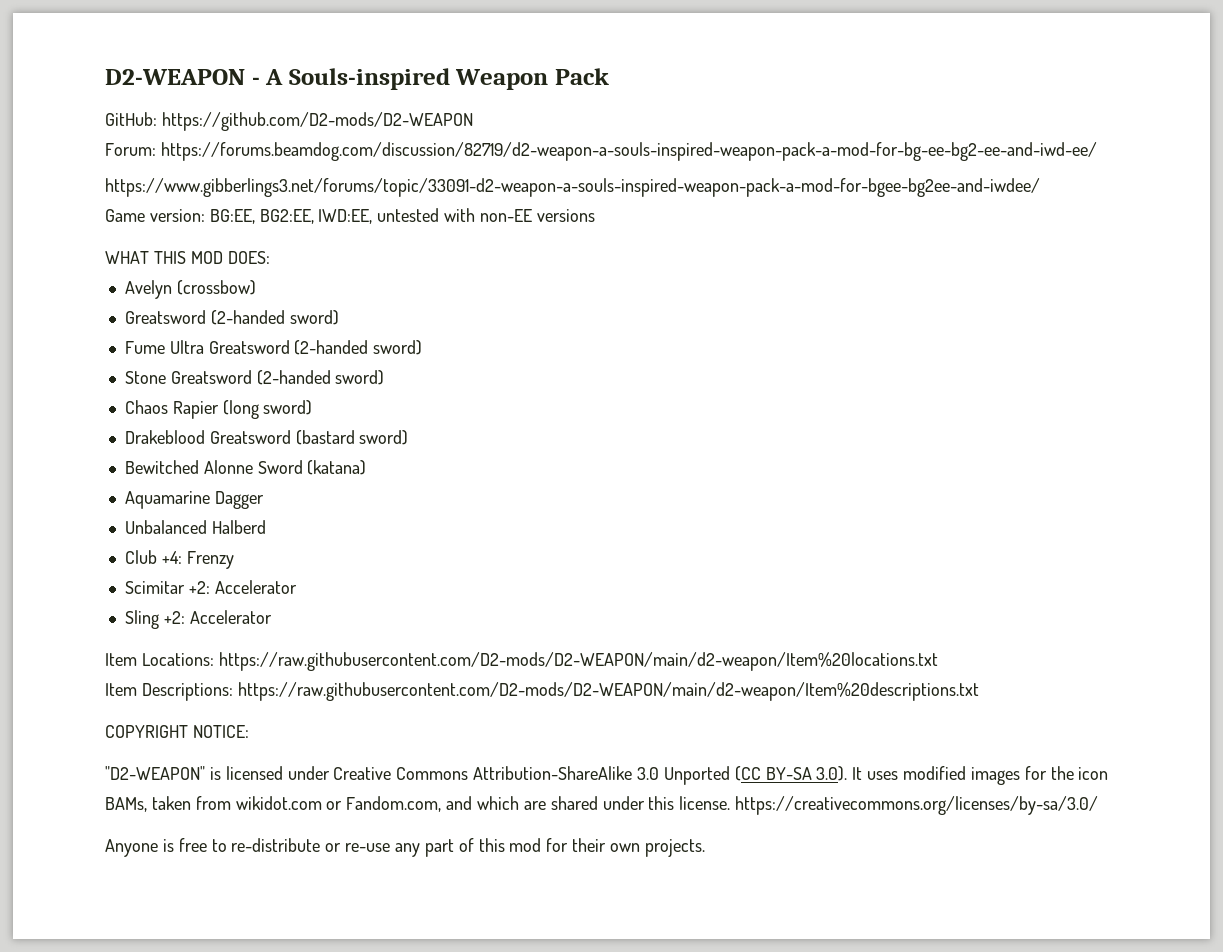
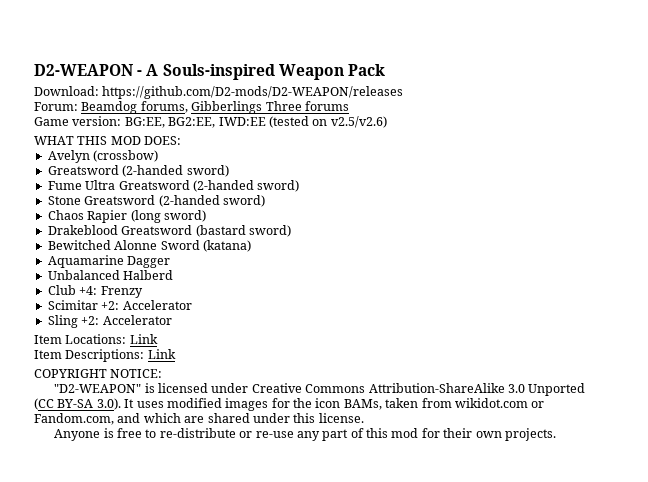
[105,112,473,131] GitHub: https://github.com/D2-mods/D2-WEAPON -> [34,86,404,99] Download: https://github.com/D2-mods/D2-WEAPON/releases
[160,142,1097,161] [105,178,1040,197] https://forums.beamdog.com/discussion/82719/d2-weapon-a-souls-inspired-weapon-pack-a-mod-for-bg-ee-bg2-ee-and-iwd-ee/ // https://www.gibberlings3.net/forums/topic/33091-d2-weapon-a-souls-inspired-weapon-pack-a-mod-for-bgee-bg2ee-and-iwdee/ -> [81,101,349,114] Beamdog forums, Gibberlings Three forums
[318,208,595,224] IWD:EE, untested with non-EE versions -> [218,116,387,128] IWD:EE (tested on v2.5/v2.6)
[218,652,938,671] https://raw.githubusercontent.com/D2-mods/D2-WEAPON/main/d2-weapon/Item%20locations.txt -> [129,334,158,344] Link
[237,682,979,701] https://raw.githubusercontent.com/D2-mods/D2-WEAPON/main/d2-weapon/Item%20descriptions.txt -> [147,349,176,359] Link
[735,796,1099,815] https://creativecommons.org/licenses/by-sa/3.0/ -> (364, 418) none

